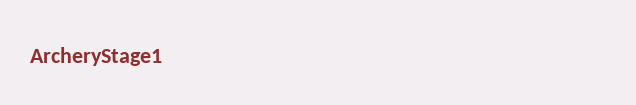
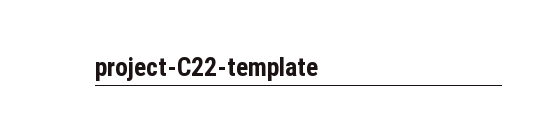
[30,47,162,66] ArcheryStage1 -> [95,57,318,81] project-C22-template

